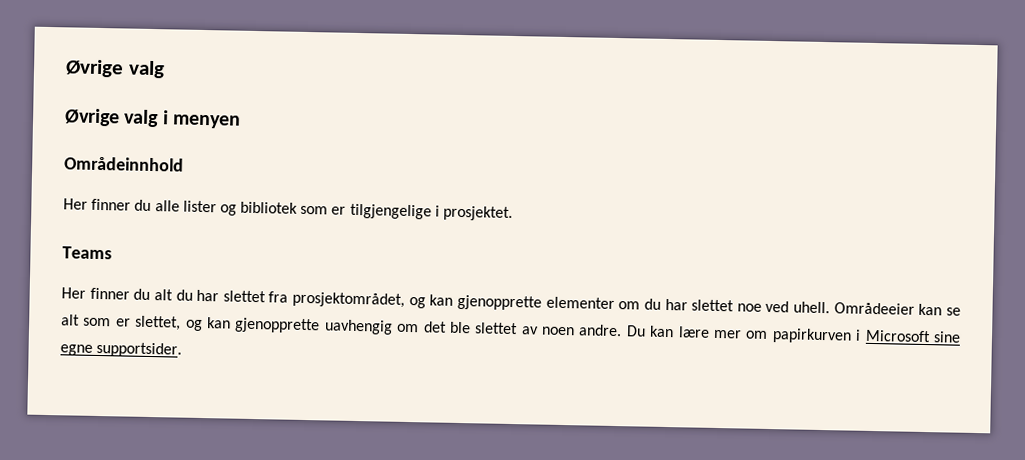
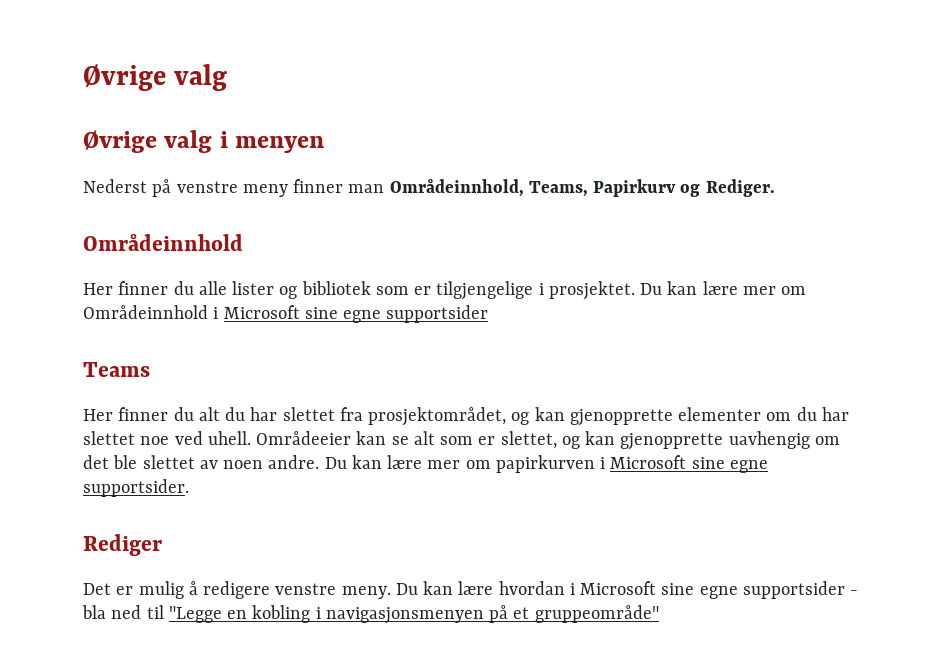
(241, 121) none -> [83,179,775,197] // Nederst på venstre meny finner man Områdeinnhold, Teams, Papirkurv og Rediger.
(514, 213) none -> [640,281,807,295] [83,305,489,323] Du kan lære mer om Områdeinnhold i Microsoft sine egne supportsider
(183, 349) none -> [83,534,162,556] [83,581,859,599] [82,605,659,624] // Rediger // Det er mulig å redigere venstre meny. Du kan lære hvordan i Microsoft sine egne supportsider - bla ned til "Legge en kobling i navigasjonsmenyen på et gruppeområde"

